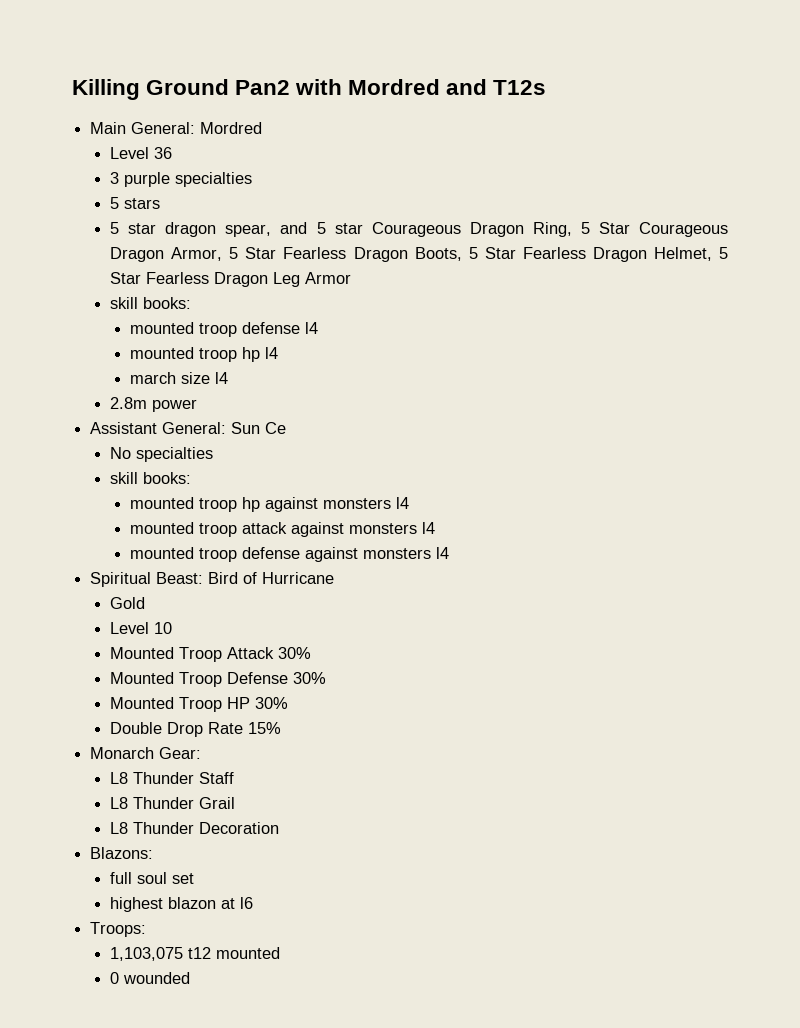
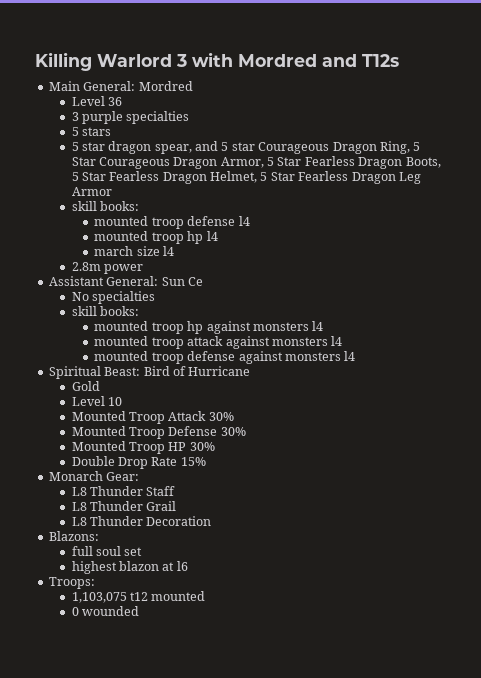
[146,79,291,95] Ground Pan2 -> [97,54,187,67] Warlord 3

